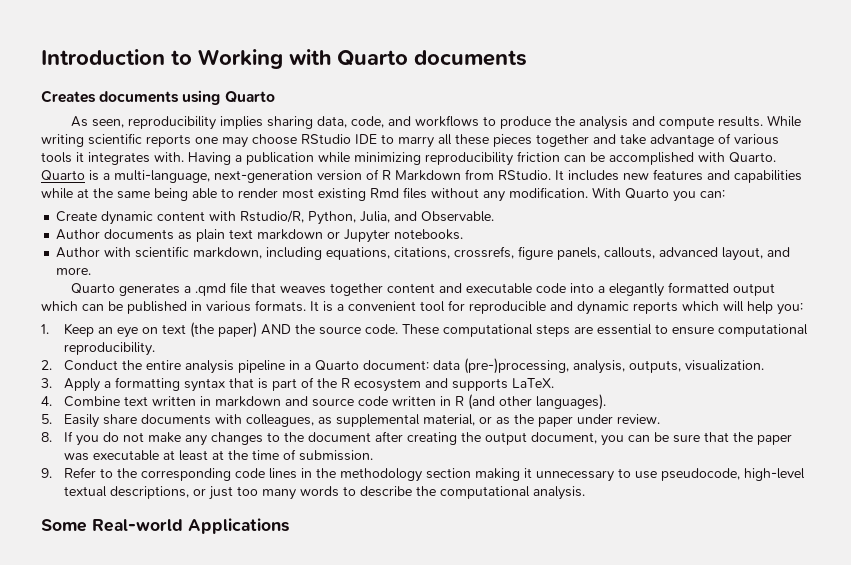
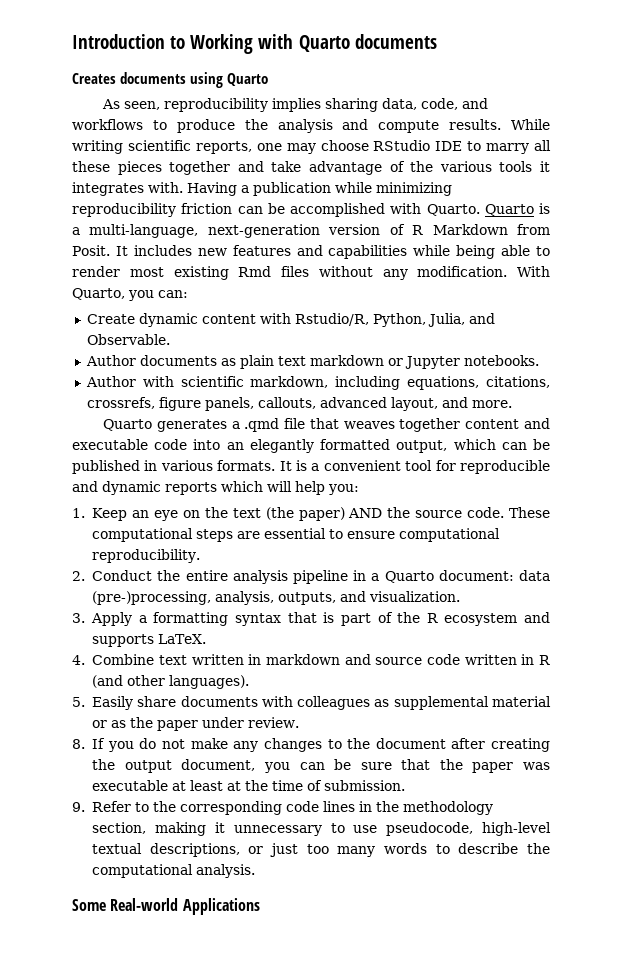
[146,134,191,147] reports -> [195,141,252,154] reports,
(731, 138) none -> [410,161,434,172] the
[498,170,551,180] RStudio. -> [72,245,110,256] Posit.
[77,188,150,199] at the same -> (451, 250) none
[625,188,669,199] Quarto -> [72,288,125,300] Quarto,
[597,286,605,293] a -> [226,442,244,450] an
[732,283,775,296] output -> [396,440,448,453] output,
(158, 330) none -> [204,507,228,518] the
(681, 366) none -> [340,591,367,602] and
[245,414,314,427] colleagues, -> [297,696,371,710] colleagues
[422,414,475,426] material, -> [491,696,551,707] material
[425,468,471,479] section -> [92,822,147,834] section,

